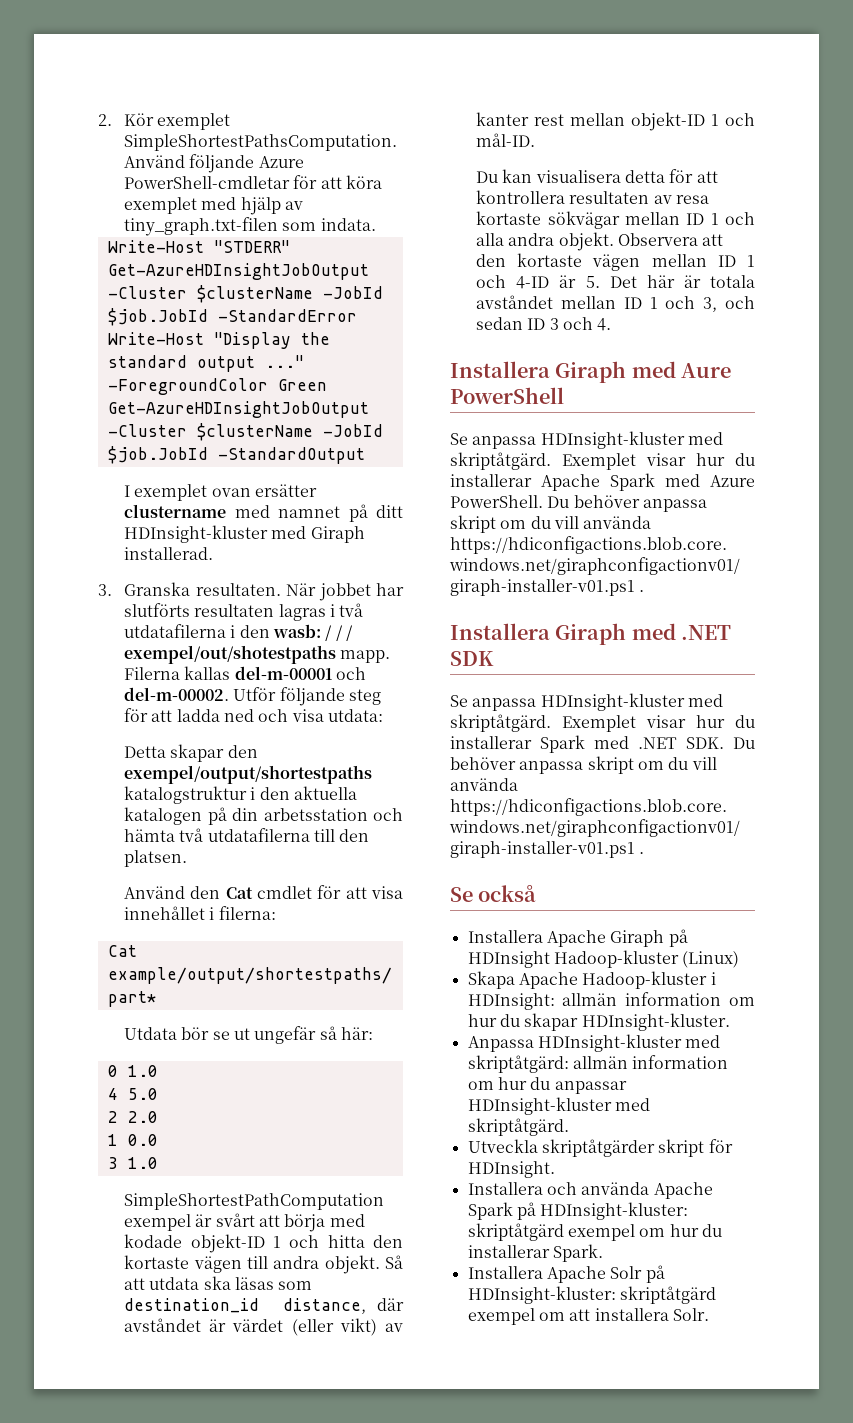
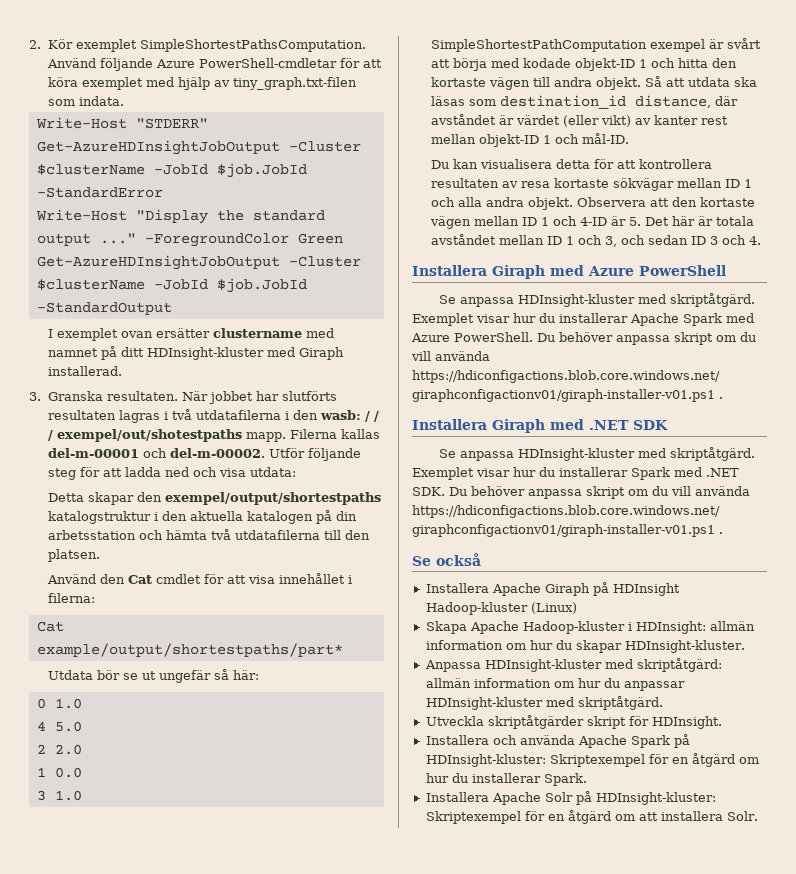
[681,363,732,378] Aure -> [588,266,634,276] Azure
[467,1223,635,1241] skriptåtgärd exempel -> [549,753,735,767] Skriptexempel för en åtgärd
[619,1286,716,1304] [467,1308,535,1325] skriptåtgärd exempel -> [425,810,611,824] Skriptexempel för en åtgärd

